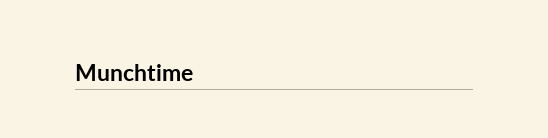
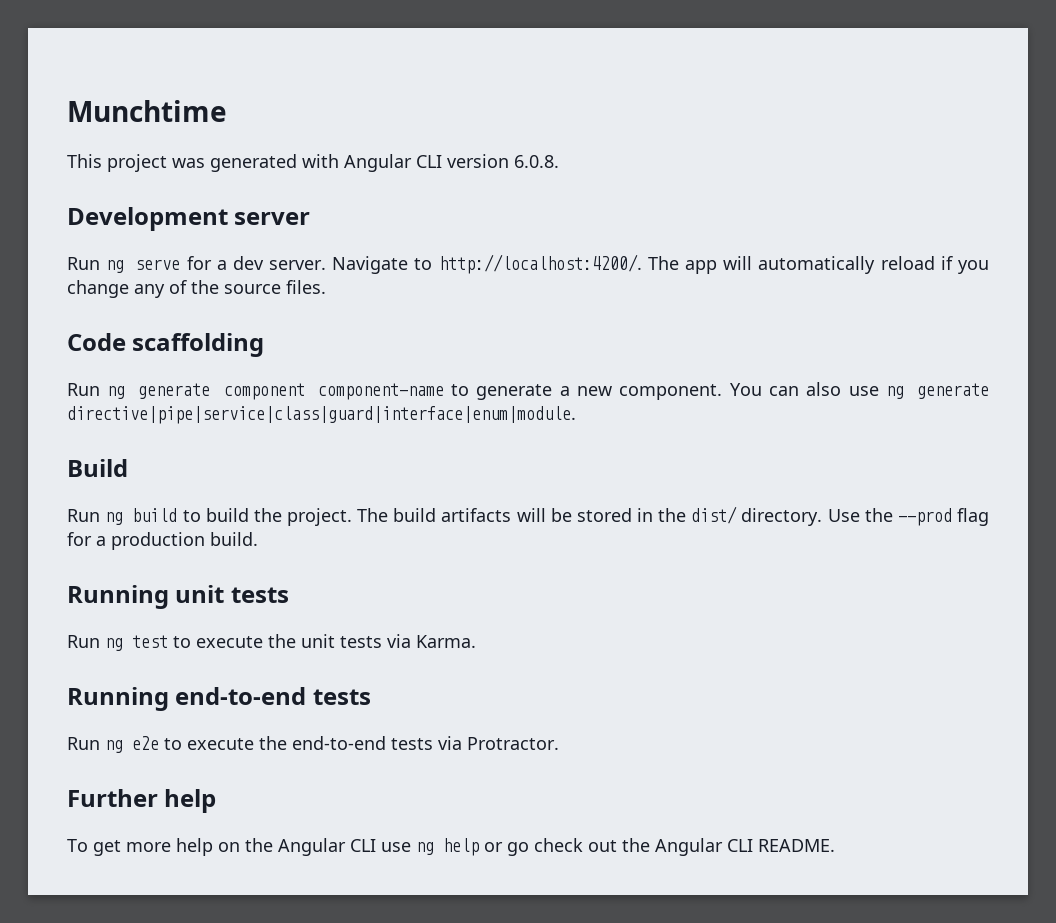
(193, 72) none -> [67,154,559,172] [67,207,311,231] [67,254,989,274] [67,280,326,298] [67,333,265,357] [67,382,989,400] [67,406,576,424] [67,459,128,477] [67,506,989,526] [67,532,258,550] [67,585,289,609] [67,634,476,651] [67,687,371,711] [67,736,559,753] [67,789,217,813] [67,838,835,856] // This project was generated with Angular CLI version 6.0.8. // Development server // Run ng serve for a dev server. Navigate to http://localhost:4200/. The app will automatically reload if you change any of the source files. // Code scaffolding // Run ng generate component component-name to generate a new component. You can also use ng generate directive|pipe|service|class|guard|interface|enum|module. // Build // Run ng build to build the project. The build artifacts will be stored in the dist/ directory. Use the --prod flag for a production build. // Running unit tests // Run ng test to execute the unit tests via Karma. // Running end-to-end tests // Run ng e2e to execute the end-to-end tests via Protractor. // Further help // To get more help on the Angular CLI use ng help or go check out the Angular CLI README.

